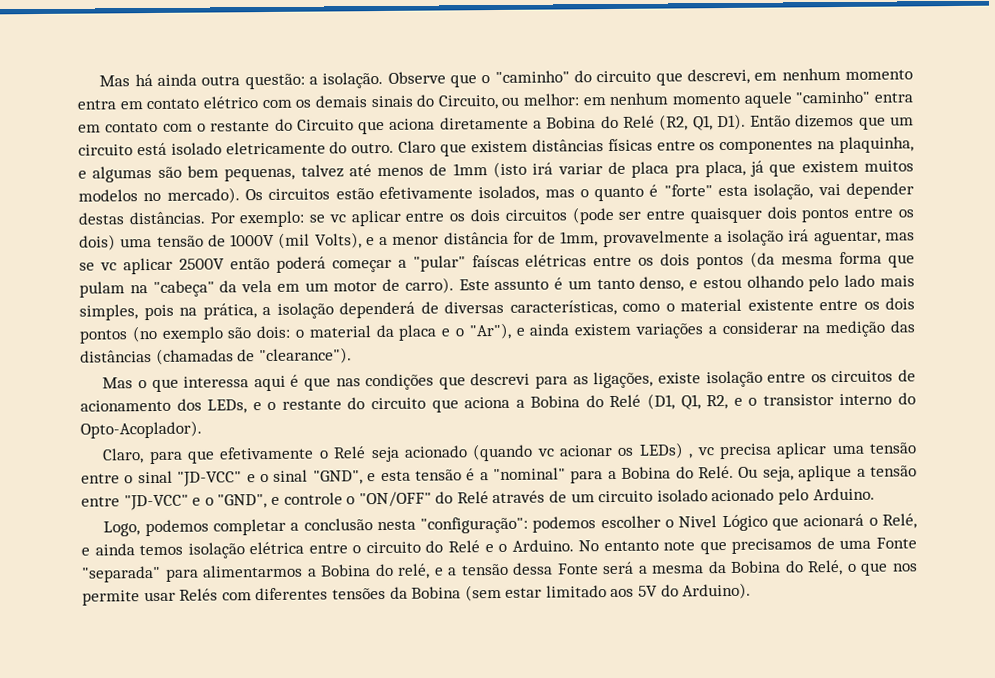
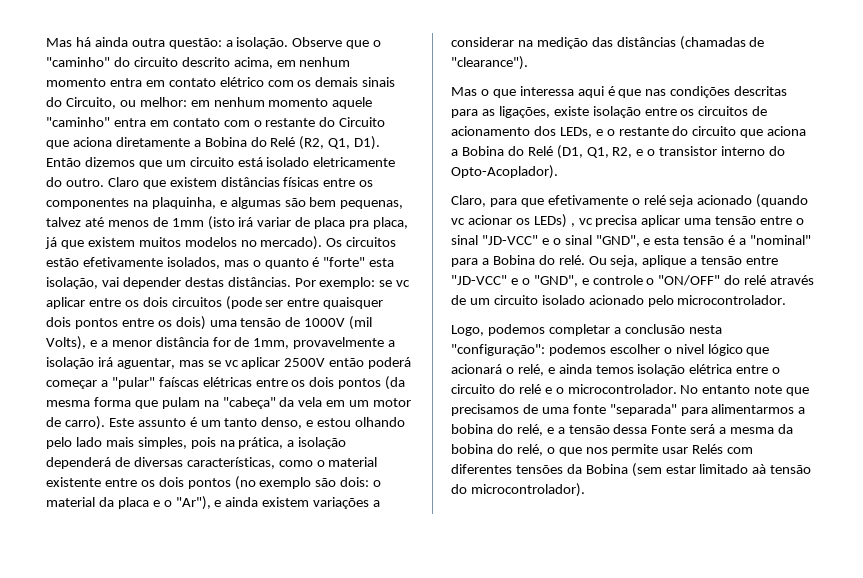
[655,68,750,86] que descrevi, -> [181,57,273,69] descrito acima,
[438,372,531,390] que descrevi -> [734,86,788,96] descritas
[333,446,367,459] Relé -> [643,195,666,205] relé
[698,465,735,479] Relé. -> [558,255,585,265] relé.
[456,491,489,504] Relé -> [744,275,767,285] relé
[812,487,875,501] Arduino. -> [677,295,787,305] microcontrolador.
[678,514,768,532] Nivel Lógico -> [675,344,743,356] nivel lógico
[881,513,917,529] Relé, -> [517,364,544,376] relé,
[447,539,574,553] Relé e o Arduino. -> [518,384,677,394] relé e o microcontrolador.
[875,537,917,549] Fonte -> [572,404,606,414] fonte
[320,564,372,577] Bobina -> [451,424,493,434] bobina
[730,559,844,576] Bobina do Relé, -> [451,444,543,456] bobina do relé,
[610,582,752,600] aos 5V do Arduino). -> [752,464,812,474] [451,483,585,497] aà tensão do microcontrolador).

